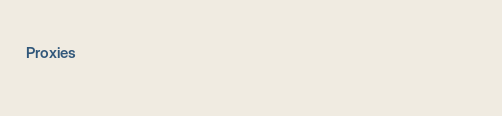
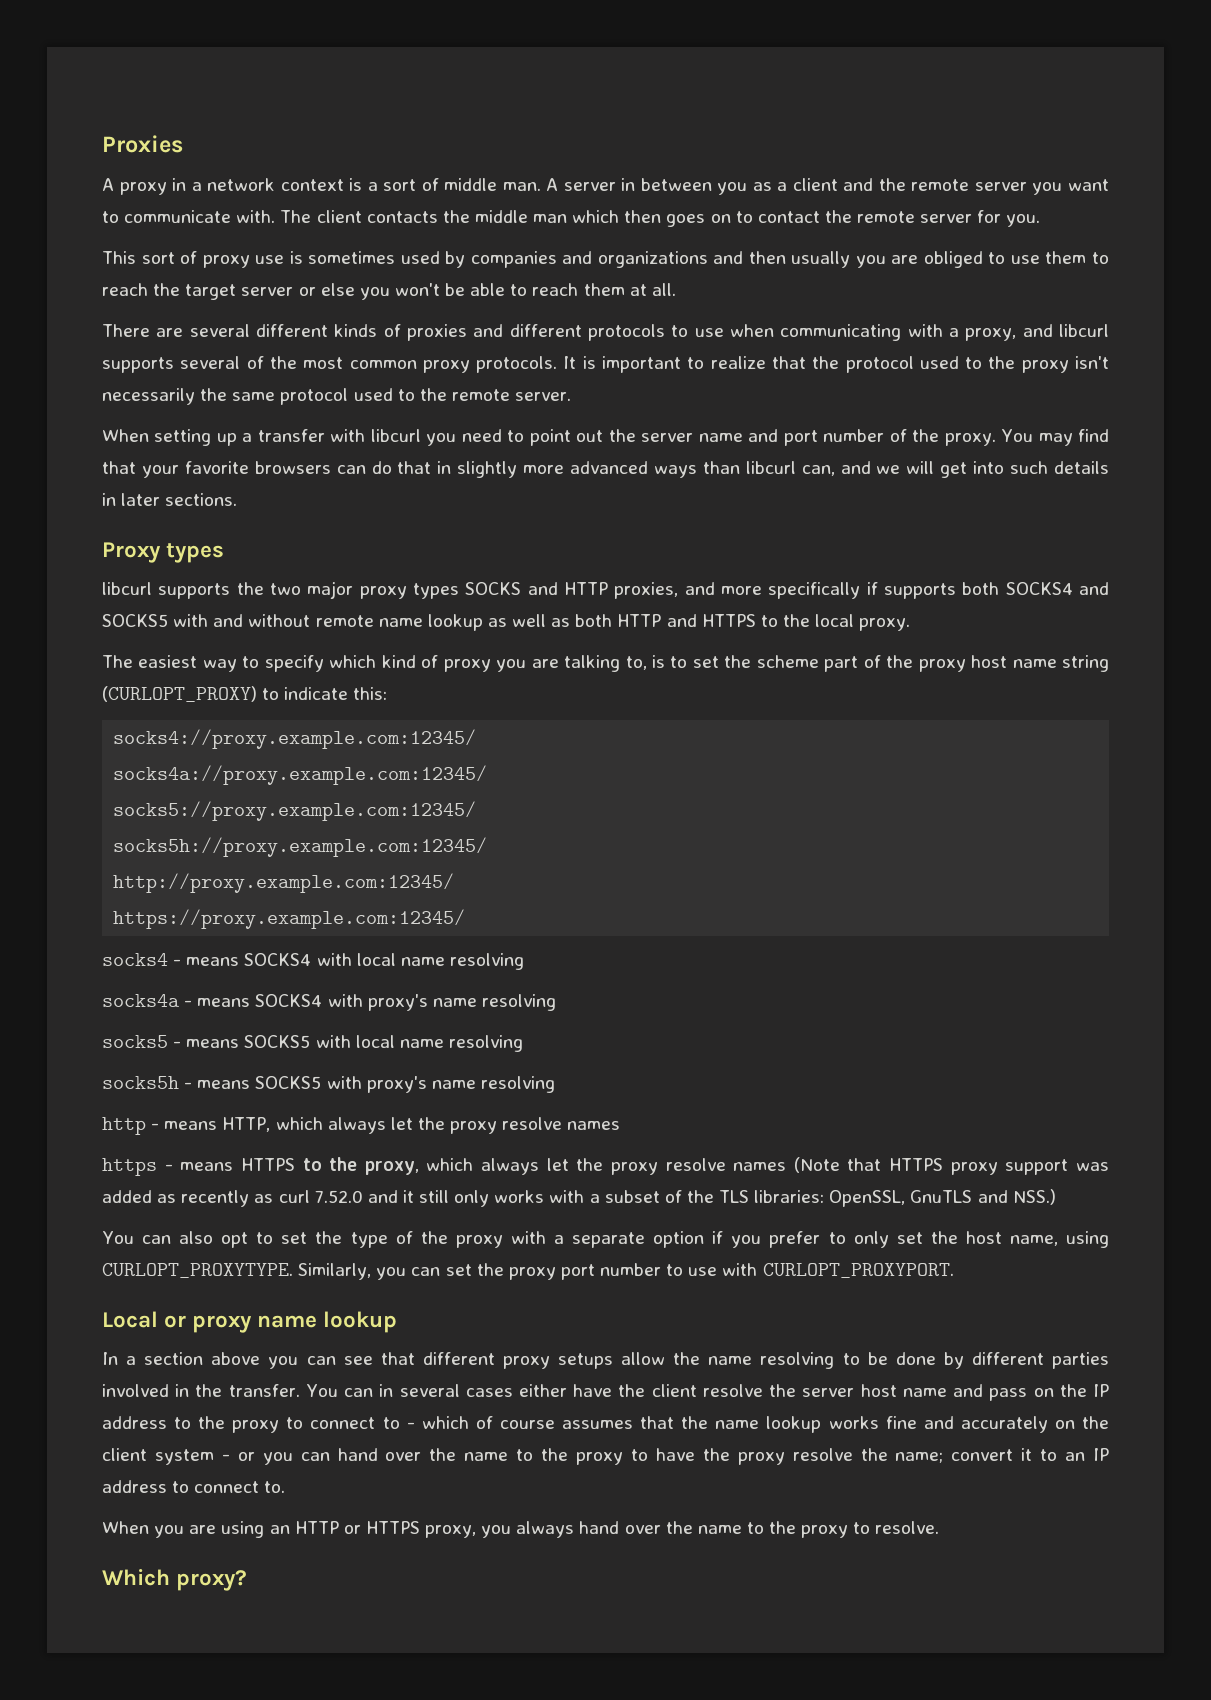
(76, 52) none -> [102,178,1109,195] [102,210,1041,227] [102,251,1109,268] [102,283,676,300] [102,324,1110,341] [102,356,1109,373] [102,388,572,405] [102,429,1109,446] [102,461,1110,478] [102,493,238,506] [102,542,225,563] [102,581,1110,599] [102,614,911,631] [102,655,1110,672] [102,686,388,702] [113,729,477,749] [113,765,488,785] [113,801,477,821] [113,837,488,857] [113,873,455,893] [113,909,466,929] [102,953,524,970] [102,994,556,1011] [102,1035,523,1052] [102,1076,555,1093] [102,1117,621,1135] [102,1157,1110,1176] [102,1189,1056,1207] [102,1231,1109,1248] [102,1263,954,1280] [102,1311,398,1333] [102,1352,1110,1369] [102,1384,1109,1401] [102,1416,1109,1433] [102,1448,1109,1465] [102,1480,286,1493] [102,1521,940,1538] [102,1569,248,1591] // A proxy in a network context is a sort of middle man. A server in between you as a client and the remote server you want to communicate with. The client contacts the middle man which then goes on to contact the remote server for you. // This sort of proxy use is sometimes used by companies and organizations and then usually you are obliged to use them to reach the target server or else you won't be able to reach them at all. // There are several different kinds of proxies and different protocols to use when communicating with a proxy, and libcurl supports several of the most common proxy protocols. It is important to realize that the protocol used to the proxy isn't necessarily the same protocol used to the remote server. // When setting up a transfer with libcurl you need to point out the server name and port number of the proxy. You may find that your favorite browsers can do that in slightly more advanced ways than libcurl can, and we will get into such details in later sections. // Proxy types // libcurl supports the two major proxy types SOCKS and HTTP proxies, and more specifically if supports both SOCKS4 and SOCKS5 with and without remote name lookup as well as both HTTP and HTTPS to the local proxy. // The easiest way to specify which kind of proxy you are talking to, is to set the scheme part of the proxy host name string (CURLOPT_PROXY) to indicate this: // socks4://proxy.example.com:12345/ // socks4a://proxy.example.com:12345/ // socks5://proxy.example.com:12345/ // socks5h://proxy.example.com:12345/ // http://proxy.example.com:12345/ // https://proxy.example.com:12345/ // socks4 - means SOCKS4 with local name resolving // socks4a - means SOCKS4 with proxy's name resolving // socks5 - means SOCKS5 with local name resolving // socks5h - means SOCKS5 with proxy's name resolving // http - means HTTP, which always let the proxy resolve names // https - means HTTPS to the proxy, which always let the proxy resolve names (Note that HTTPS proxy support was added as recently as curl 7.52.0 and it still only works with a subset of the TLS libraries: OpenSSL, GnuTLS and NSS.) // You can also opt to set the type of the proxy with a separate option if you prefer to only set the host name, using CURLOPT_PROXYTYPE. Similarly, you can set the proxy port number to use with CURLOPT_PROXYPORT. // Local or proxy name lookup // In a section above you can see that different proxy setups allow the name resolving to be done by different parties involved in the transfer. You can in several cases either have the client resolve the server host name and pass on the IP address to the proxy to connect to - which of course assumes that the name lookup works fine and accurately on the client system - or you can hand over the name to the proxy to have the proxy resolve the name; convert it to an IP address to connect to. // When you are using an HTTP or HTTPS proxy, you always hand over the name to the proxy to resolve. // Which proxy?

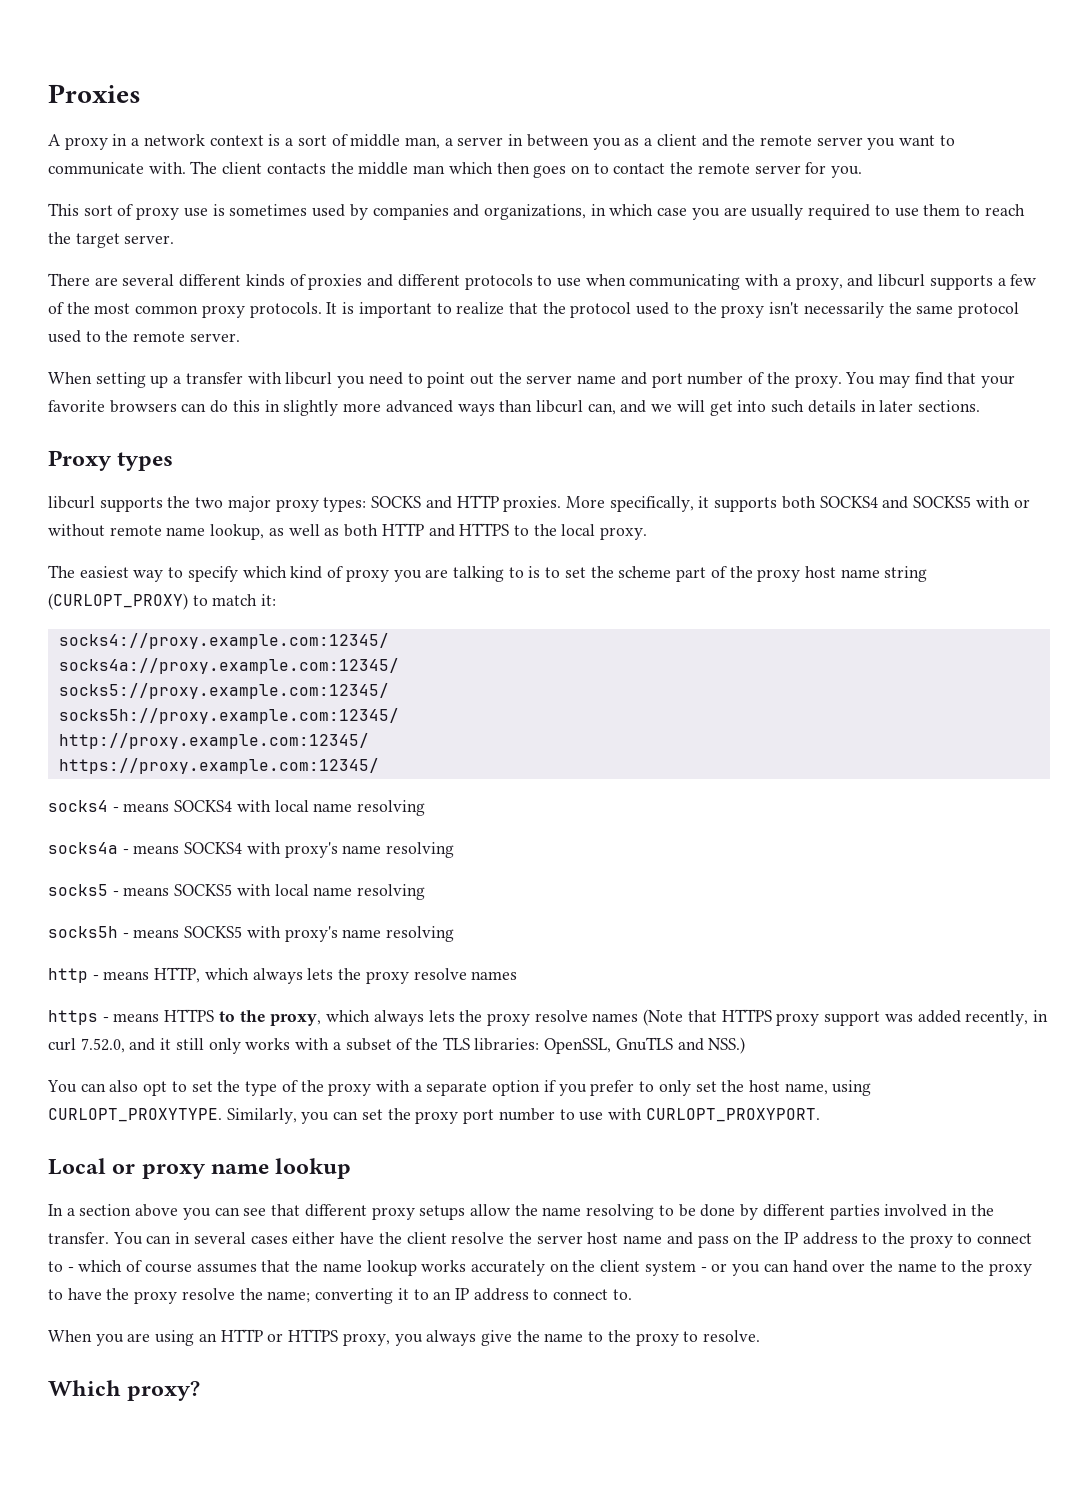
[502,178,559,191] man. A -> [404,137,453,149] man, a
[597,251,983,268] organizations and then usually you are obliged -> [483,204,871,220] organizations, in which case you are usually required
[241,283,676,300] server or else you won't be able to reach them at all. -> [124,235,175,244] server.
[180,356,241,369] several -> [997,274,1037,286] a few
[397,461,432,474] that -> [232,400,260,412] this
[413,583,459,599] types -> [323,497,367,512] types:
[614,582,878,599] proxies, and more specifically if -> [503,496,710,512] proxies. More specifically, it
[213,614,244,627] and -> [1013,499,1030,508] or
[427,614,483,631] lookup -> [210,524,265,540] lookup,
[625,656,647,670] to, -> [508,567,524,578] to
[284,687,388,700] indicate this: -> [212,594,277,606] match it:
[390,1117,413,1130] let -> [307,968,334,980] lets
[546,1158,569,1171] let -> [428,1010,455,1022] lets
[157,1190,363,1207] as recently as curl 7.52.0 -> [965,1010,1048,1026] [48,1038,125,1053] recently, in curl 7.52.0,
[885,1416,954,1429] fine and -> (467, 1266) none
[951,1449,1014,1461] convert -> [315,1288,394,1304] converting
[579,1521,661,1534] hand over -> [480,1330,512,1346] give

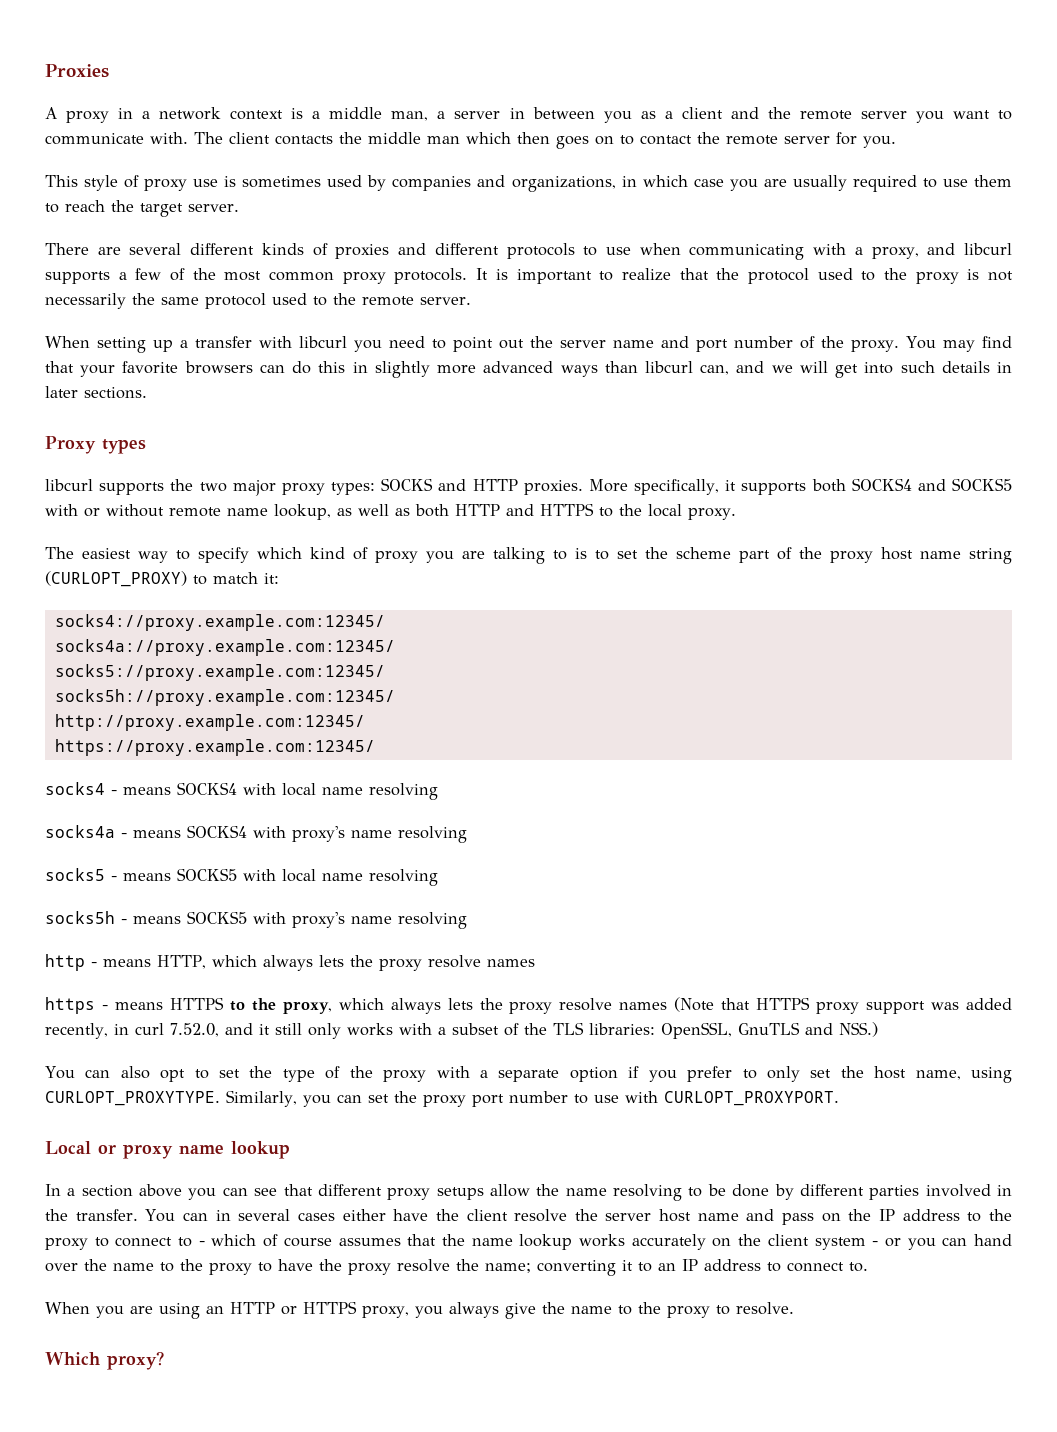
[297,134,348,146] sort of -> (321, 115) none
[83,205,113,216] sort -> [84,175,119,191] style
[769,302,800,314] isn't -> [967,269,1013,281] is not

